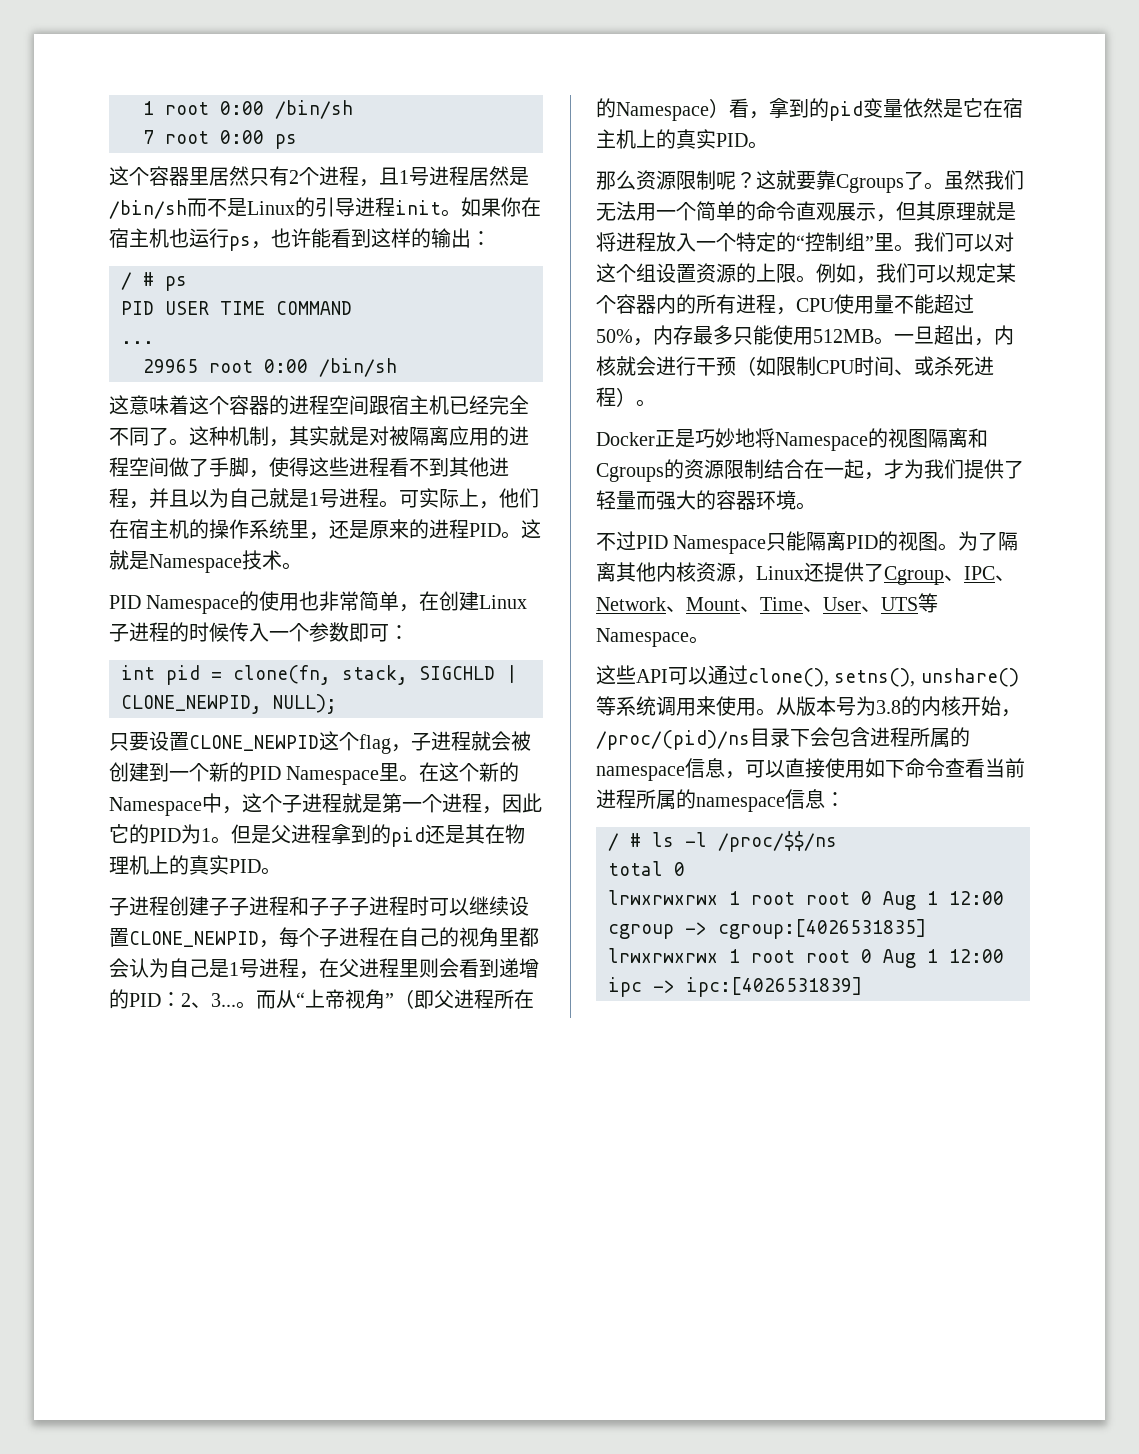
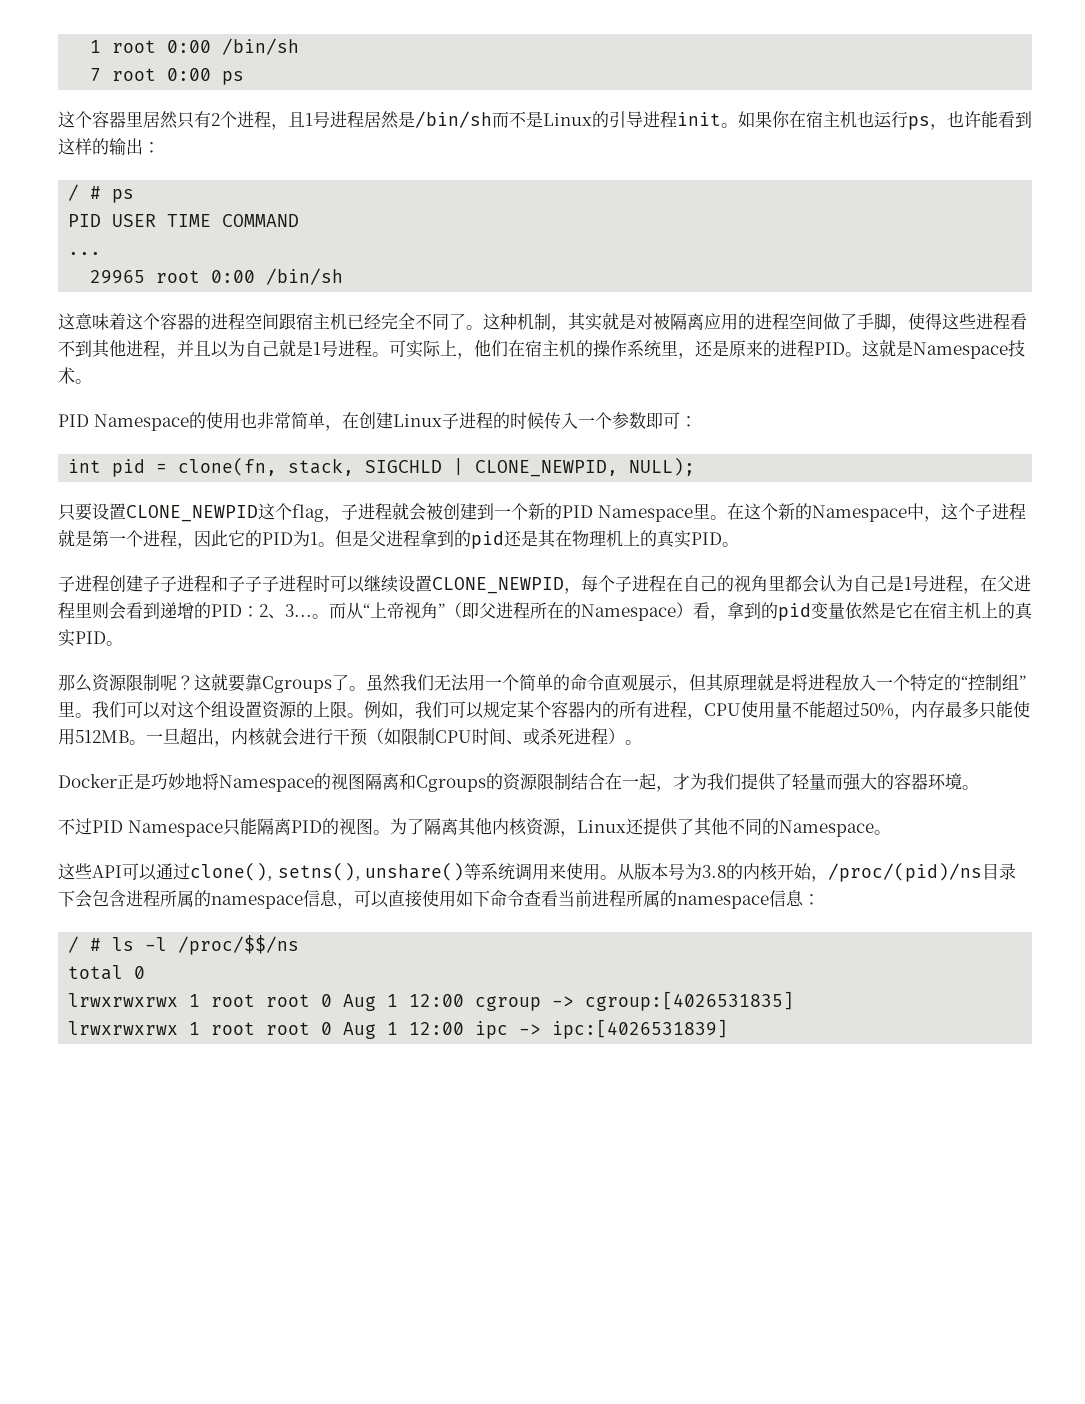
[884,566,1015,585] [596,593,938,613] Cgroup、IPC、Network、Mount、Time、User、UTS等 -> [693,817,779,836] 其他不同的

